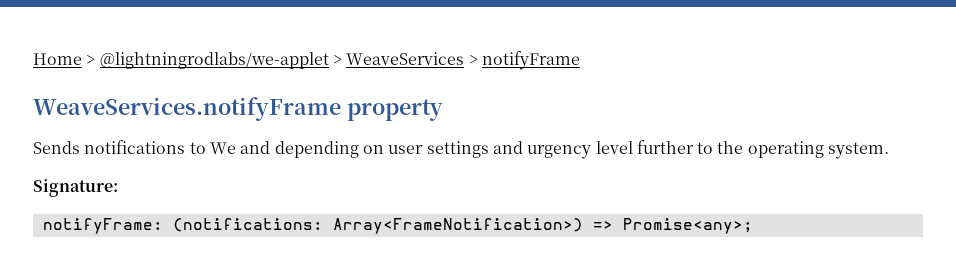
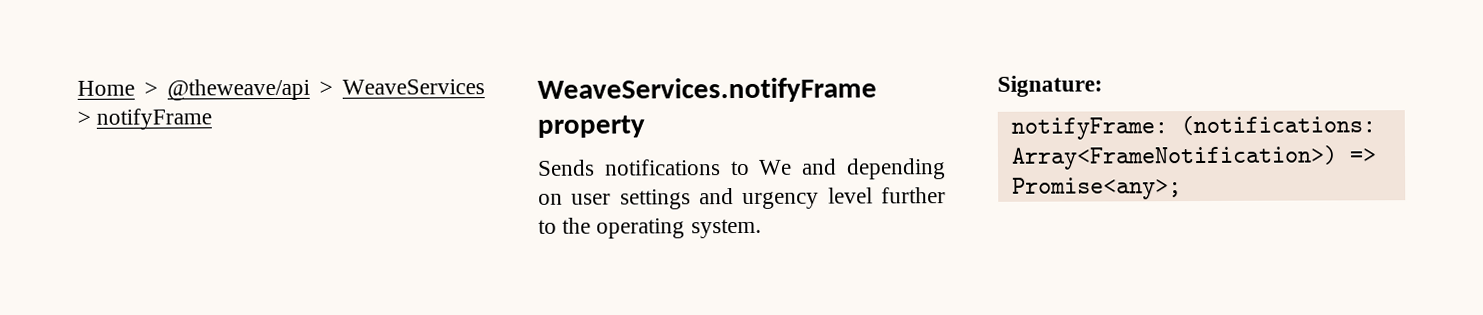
[99,52,329,69] @lightningrodlabs/we-applet -> [167,78,310,101] @theweave/api

